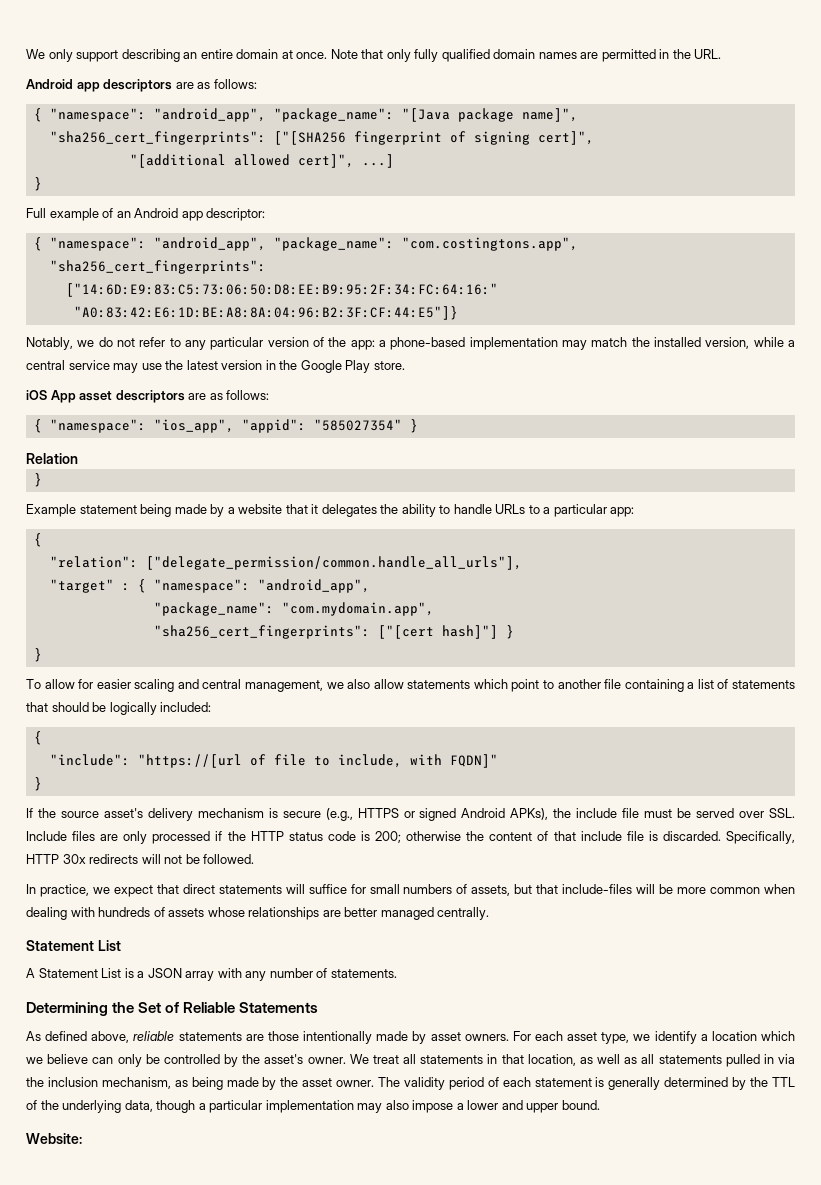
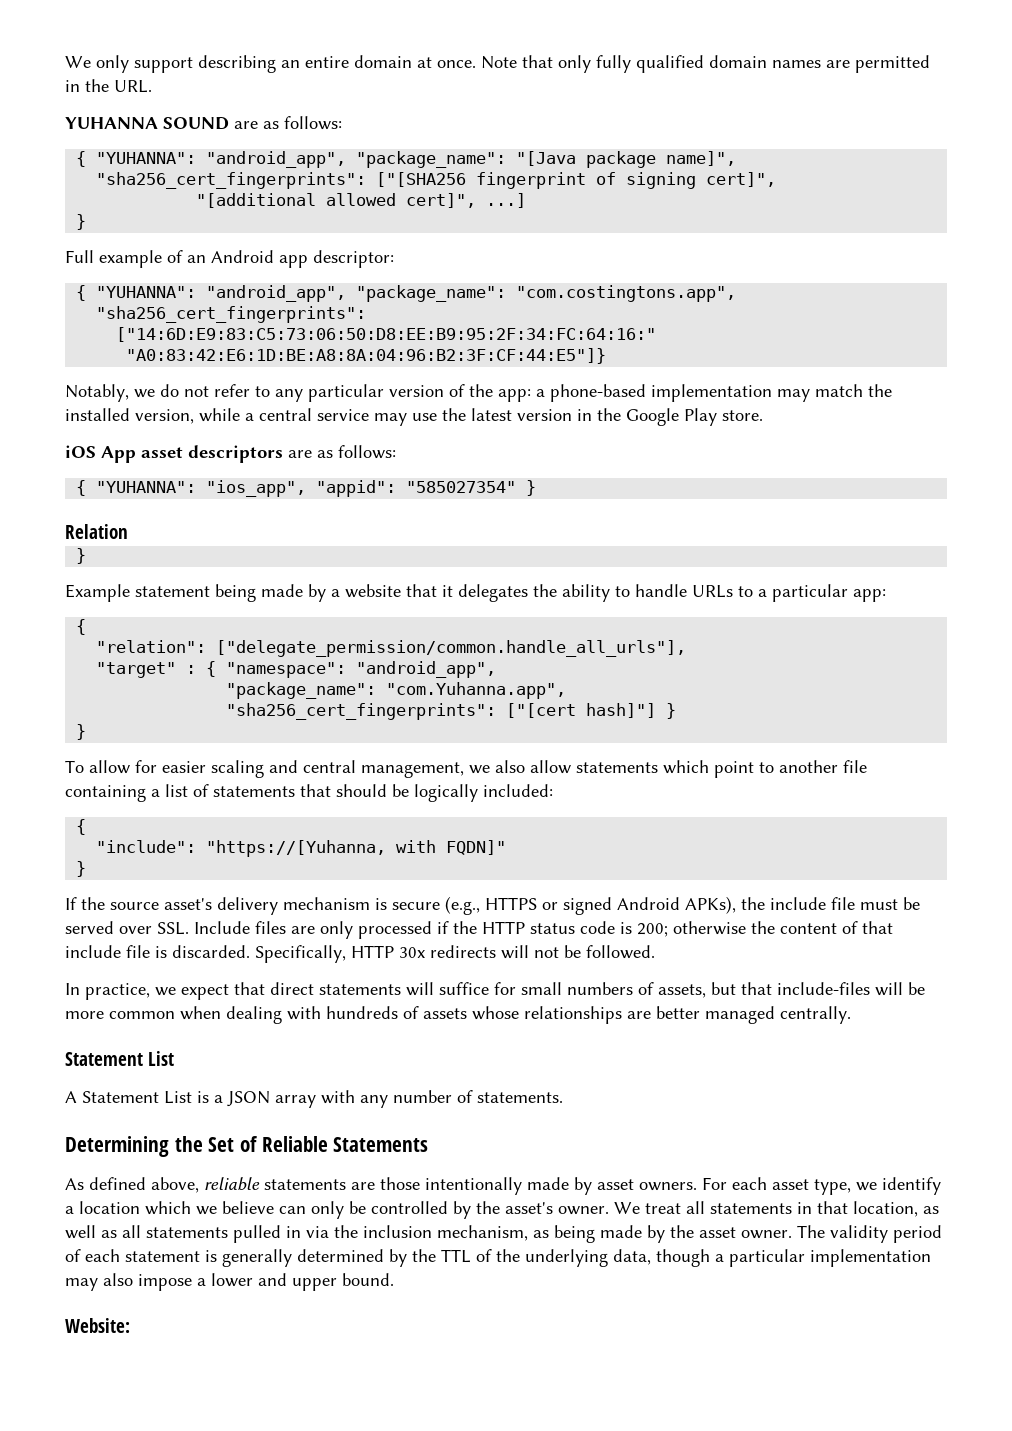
[26,79,257,92] [33,108,146,122] Android app descriptors are as follows: // { "namespace": -> [65,116,342,130] [76,151,197,167] YUHANNA SOUND are as follows: // { "YUHANNA":
[49,237,146,251] "namespace": -> [96,286,197,298] "YUHANNA":
[49,419,146,433] "namespace": -> [96,481,197,493] "YUHANNA":
[281,602,434,616] "com.mydomain.app", -> [386,682,567,699] "com.Yuhanna.app",
[137,754,402,768] "https://[url of file to include, -> [206,840,387,857] "https://[Yuhanna,

